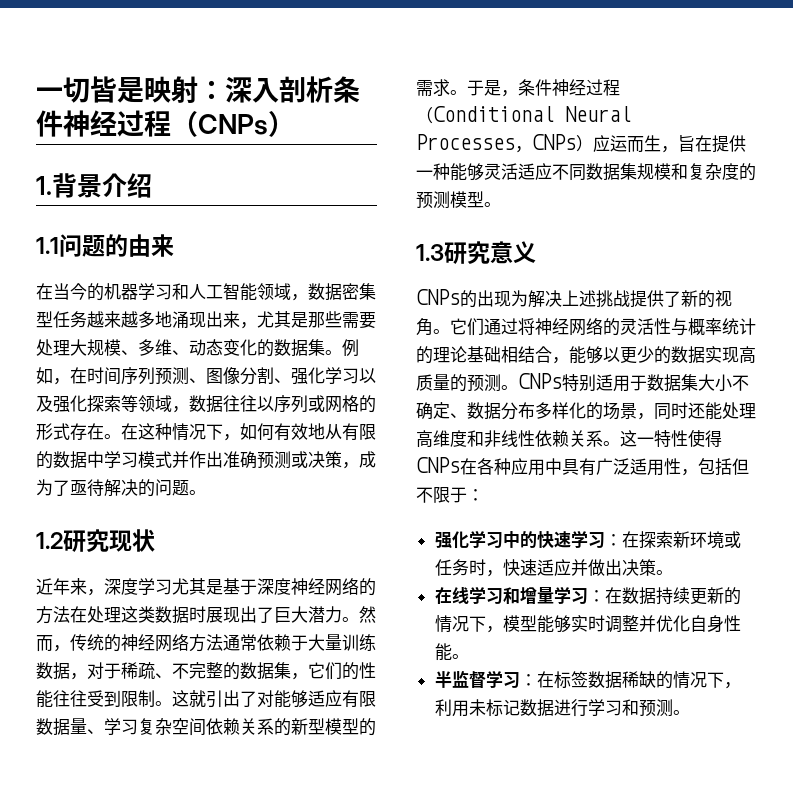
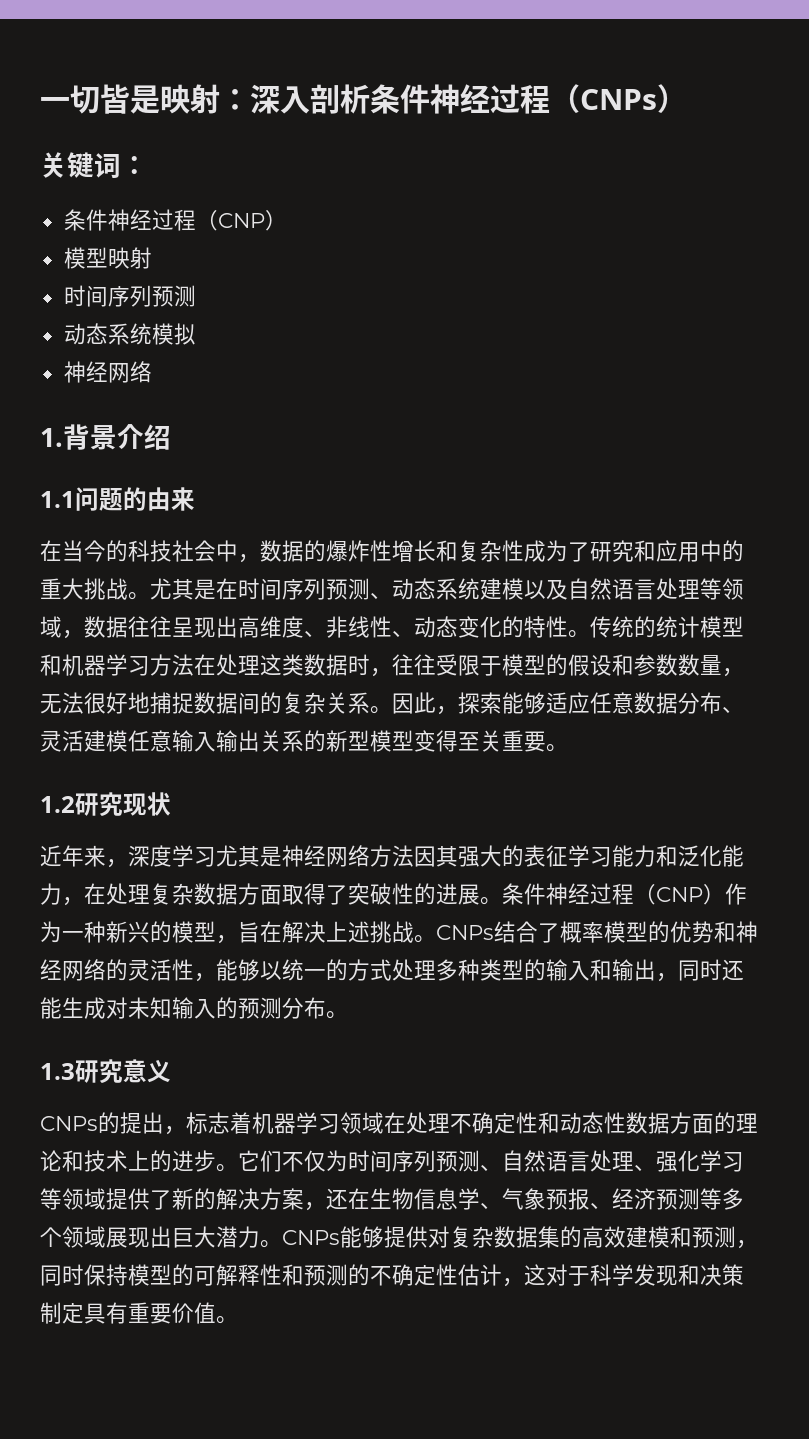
(295, 124) none -> [40,152,148,178] [63,209,287,231] [63,247,152,269] [63,285,196,307] [63,323,196,345] [63,361,152,383] // 关键词： // 条件神经过程（CNP） // 模型映射 // 时间序列预测 // 动态系统模拟 // 神经网络
[104,283,376,301] [36,311,376,329] [36,339,359,357] [36,367,376,385] [36,395,376,413] [36,423,376,441] [36,451,376,469] [36,479,189,497] 机器学习和人工智能领域，数据密集型任务越来越多地涌现出来，尤其是那些需要处理大规模、多维、动态变化的数据集。例如，在时间序列预测、图像分割、强化学习以及强化探索等领域，数据往往以序列或网格的形式存在。在这种情况下，如何有效地从有限的数据中学习模式并作出准确预测或决策，成为了亟待解决的问题 -> [128,540,744,563] [40,578,744,600] [40,616,744,639] [40,654,744,677] [40,692,744,715] [40,730,546,752] 科技社会中，数据的爆炸性增长和复杂性成为了研究和应用中的重大挑战。尤其是在时间序列预测、动态系统建模以及自然语言处理等领域，数据往往呈现出高维度、非线性、动态变化的特性。传统的统计模型和机器学习方法在处理这类数据时，往往受限于模型的假设和参数数量，无法很好地捕捉数据间的复杂关系。因此，探索能够适应任意数据分布、灵活建模任意输入输出关系的新型模型变得至关重要
[223,578,376,596] [36,606,376,624] [36,634,376,652] [36,662,376,680] [36,690,376,708] [36,718,376,736] [416,79,620,97] [416,106,631,124] [416,134,746,153] [416,163,756,181] [416,191,484,209] 基于深度神经网络的方法在处理这类数据时展现出了巨大潜力。然而，传统的神经网络方法通常依赖于大量训练数据，对于稀疏、不完整的数据集，它们的性能往往受到限制。这就引出了对能够适应有限数据量、学习复杂空间依赖关系的新型模型的需求。于是，条件神经过程（Conditional Neural Processes，CNPs）应运而生，旨在提供一种能够灵活适应不同数据集规模和复杂度的预测模型 -> [282,845,744,867] [40,883,747,906] [40,921,758,944] [40,959,744,982] [40,997,326,1019] 神经网络方法因其强大的表征学习能力和泛化能力，在处理复杂数据方面取得了突破性的进展。条件神经过程（CNP）作为一种新兴的模型，旨在解决上述挑战。CNPs结合了概率模型的优势和神经网络的灵活性，能够以统一的方式处理多种类型的输入和输出，同时还能生成对未知输入的预测分布
[477,290,732,308] [416,318,756,336] [416,346,756,364] [416,373,749,392] [416,402,756,420] [416,429,722,448] [416,457,749,476] [416,486,484,503] [434,530,741,549] [434,559,673,577] [434,586,741,605] [434,615,741,633] [434,643,469,661] [434,670,741,689] [434,699,673,717] 出现为解决上述挑战提供了新的视角。它们通过将神经网络的灵活性与概率统计的理论基础相结合，能够以更少的数据实现高质量的预测。CNPs特别适用于数据集大小不确定、数据分布多样化的场景，同时还能处理高维度和非线性依赖关系。这一特性使得CNPs在各种应用中具有广泛适用性，包括但不限于： // 强化学习中的快速学习：在探索新环境或任务时，快速适应并做出决策。 // 在线学习和增量学习：在数据持续更新的情况下，模型能够实时调整并优化自身性能。 // 半监督学习：在标签数据稀缺的情况下，利用未标记数据进行学习和预测 -> [120,1112,758,1135] [40,1150,744,1172] [40,1188,744,1211] [40,1226,758,1249] [40,1264,744,1287] [40,1302,216,1324] 提出，标志着机器学习领域在处理不确定性和动态性数据方面的理论和技术上的进步。它们不仅为时间序列预测、自然语言处理、强化学习等领域提供了新的解决方案，还在生物信息学、气象预报、经济预测等多个领域展现出巨大潜力。CNPs能够提供对复杂数据集的高效建模和预测，同时保持模型的可解释性和预测的不确定性估计，这对于科学发现和决策制定具有重要价值

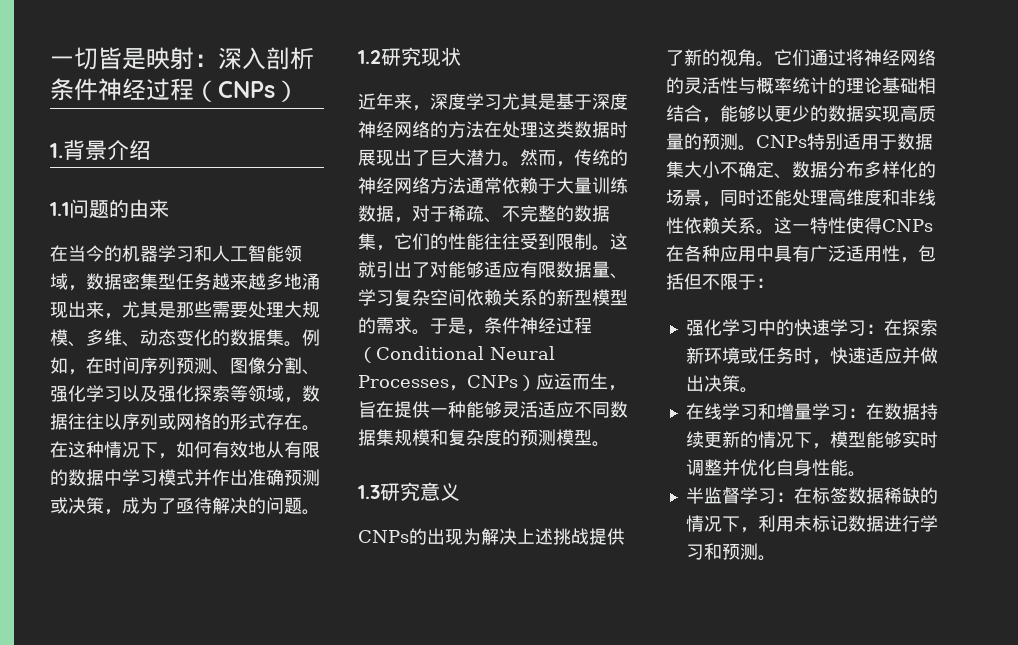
[40,152,148,178] [63,209,287,231] [63,247,152,269] [63,285,196,307] [63,323,196,345] [63,361,152,383] // 关键词： // 条件神经过程（CNP） // 模型映射 // 时间序列预测 // 动态系统模拟 // 神经网络 -> (299, 91) none
[128,540,744,563] [40,578,744,600] [40,616,744,639] [40,654,744,677] [40,692,744,715] [40,730,546,752] 科技社会中，数据的爆炸性增长和复杂性成为了研究和应用中的重大挑战。尤其是在时间序列预测、动态系统建模以及自然语言处理等领域，数据往往呈现出高维度、非线性、动态变化的特性。传统的统计模型和机器学习方法在处理这类数据时，往往受限于模型的假设和参数数量，无法很好地捕捉数据间的复杂关系。因此，探索能够适应任意数据分布、灵活建模任意输入输出关系的新型模型变得至关重要 -> [122,245,302,262] [50,273,320,291] [50,301,320,319] [50,329,320,347] [50,357,320,375] [50,385,320,403] [50,413,320,431] [50,441,320,459] [50,469,320,486] [50,497,302,515] 机器学习和人工智能领域，数据密集型任务越来越多地涌现出来，尤其是那些需要处理大规模、多维、动态变化的数据集。例如，在时间序列预测、图像分割、强化学习以及强化探索等领域，数据往往以序列或网格的形式存在。在这种情况下，如何有效地从有限的数据中学习模式并作出准确预测或决策，成为了亟待解决的问题
[282,845,744,867] [40,883,747,906] [40,921,758,944] [40,959,744,982] [40,997,326,1019] 神经网络方法因其强大的表征学习能力和泛化能力，在处理复杂数据方面取得了突破性的进展。条件神经过程（CNP）作为一种新兴的模型，旨在解决上述挑战。CNPs结合了概率模型的优势和神经网络的灵活性，能够以统一的方式处理多种类型的输入和输出，同时还能生成对未知输入的预测分布 -> [556,93,628,110] [358,121,628,138] [358,149,628,167] [358,177,628,194] [358,205,610,223] [358,233,628,251] [358,261,628,279] [358,289,628,306] [358,317,592,335] [358,346,555,363] [358,373,626,391] [358,401,628,418] [358,429,592,446] 基于深度神经网络的方法在处理这类数据时展现出了巨大潜力。然而，传统的神经网络方法通常依赖于大量训练数据，对于稀疏、不完整的数据集，它们的性能往往受到限制。这就引出了对能够适应有限数据量、学习复杂空间依赖关系的新型模型的需求。于是，条件神经过程（Conditional Neural Processes，CNPs）应运而生，旨在提供一种能够灵活适应不同数据集规模和复杂度的预测模型
[120,1112,758,1135] [40,1150,744,1172] [40,1188,744,1211] [40,1226,758,1249] [40,1264,744,1287] [40,1302,216,1324] 提出，标志着机器学习领域在处理不确定性和动态性数据方面的理论和技术上的进步。它们不仅为时间序列预测、自然语言处理、强化学习等领域提供了新的解决方案，还在生物信息学、气象预报、经济预测等多个领域展现出巨大潜力。CNPs能够提供对复杂数据集的高效建模和预测，同时保持模型的可解释性和预测的不确定性估计，这对于科学发现和决策制定具有重要价值 -> [427,528,625,545] [666,49,936,67] [666,77,936,94] [666,105,936,123] [666,133,933,151] [666,161,936,179] [666,189,936,207] [666,217,933,235] [666,245,936,263] [666,273,774,290] [685,319,938,336] [685,347,938,365] [685,375,758,393] [685,403,938,420] [685,431,938,449] [685,459,866,477] [685,487,938,504] [685,515,938,533] [685,543,758,560] 出现为解决上述挑战提供了新的视角。它们通过将神经网络的灵活性与概率统计的理论基础相结合，能够以更少的数据实现高质量的预测。CNPs特别适用于数据集大小不确定、数据分布多样化的场景，同时还能处理高维度和非线性依赖关系。这一特性使得CNPs在各种应用中具有广泛适用性，包括但不限于： // 强化学习中的快速学习：在探索新环境或任务时，快速适应并做出决策。 // 在线学习和增量学习：在数据持续更新的情况下，模型能够实时调整并优化自身性能。 // 半监督学习：在标签数据稀缺的情况下，利用未标记数据进行学习和预测

